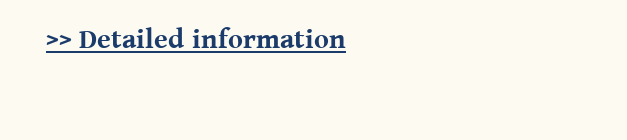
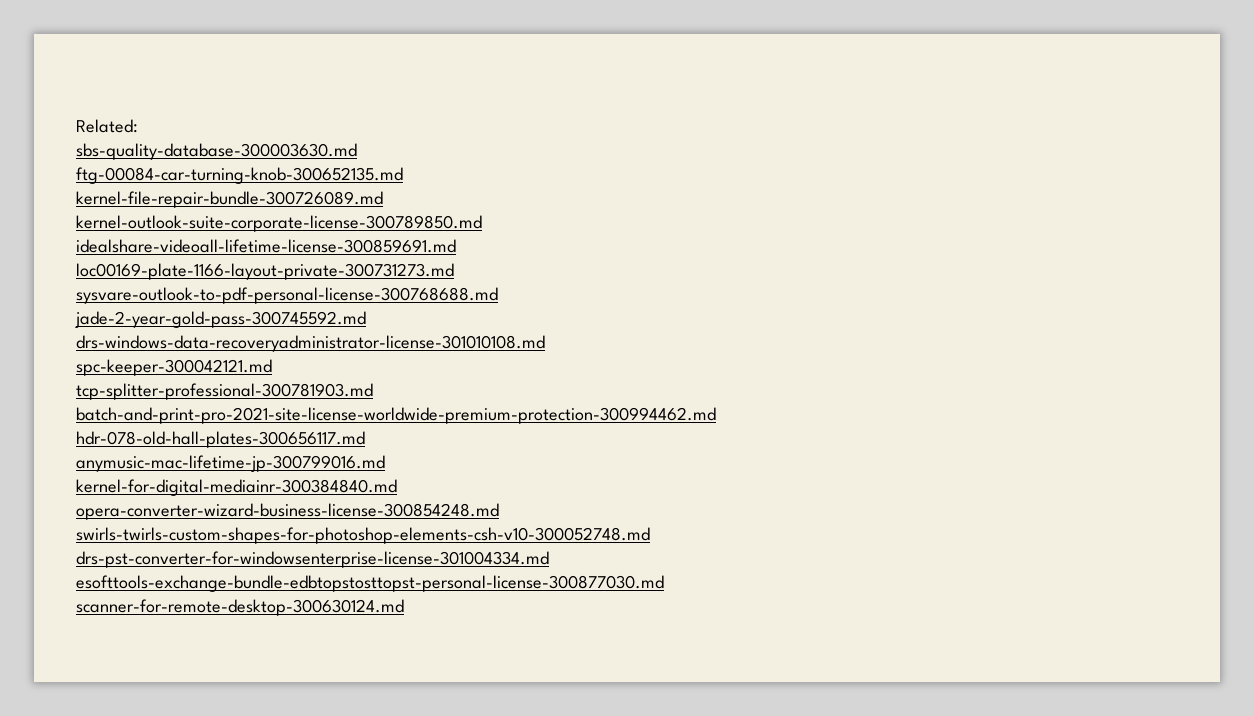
[46,27,346,48] >> Detailed information -> [76,119,138,133] [76,143,357,160] [76,167,403,184] [76,191,383,208] [76,215,482,232] [76,239,456,253] [76,263,454,280] [76,287,498,304] [75,311,366,328] [76,335,545,352] [76,359,272,376] [76,383,373,400] [76,407,716,424] [76,431,365,448] [76,455,385,472] [76,479,397,496] [76,503,499,520] [76,527,650,544] [76,551,549,568] [76,575,664,592] [76,599,404,616] Related: // sbs-quality-database-300003630.md // ftg-00084-car-turning-knob-300652135.md // kernel-file-repair-bundle-300726089.md // kernel-outlook-suite-corporate-license-300789850.md // idealshare-videoall-lifetime-license-300859691.md // loc00169-plate-1166-layout-private-300731273.md // sysvare-outlook-to-pdf-personal-license-300768688.md // jade-2-year-gold-pass-300745592.md // drs-windows-data-recoveryadministrator-license-301010108.md // spc-keeper-300042121.md // tcp-splitter-professional-300781903.md // batch-and-print-pro-2021-site-license-worldwide-premium-protection-300994462.md // hdr-078-old-hall-plates-300656117.md // anymusic-mac-lifetime-jp-300799016.md // kernel-for-digital-mediainr-300384840.md // opera-converter-wizard-business-license-300854248.md // swirls-twirls-custom-shapes-for-photoshop-elements-csh-v10-300052748.md // drs-pst-converter-for-windowsenterprise-license-301004334.md // esofttools-exchange-bundle-edbtopstosttopst-personal-license-300877030.md // scanner-for-remote-desktop-300630124.md

